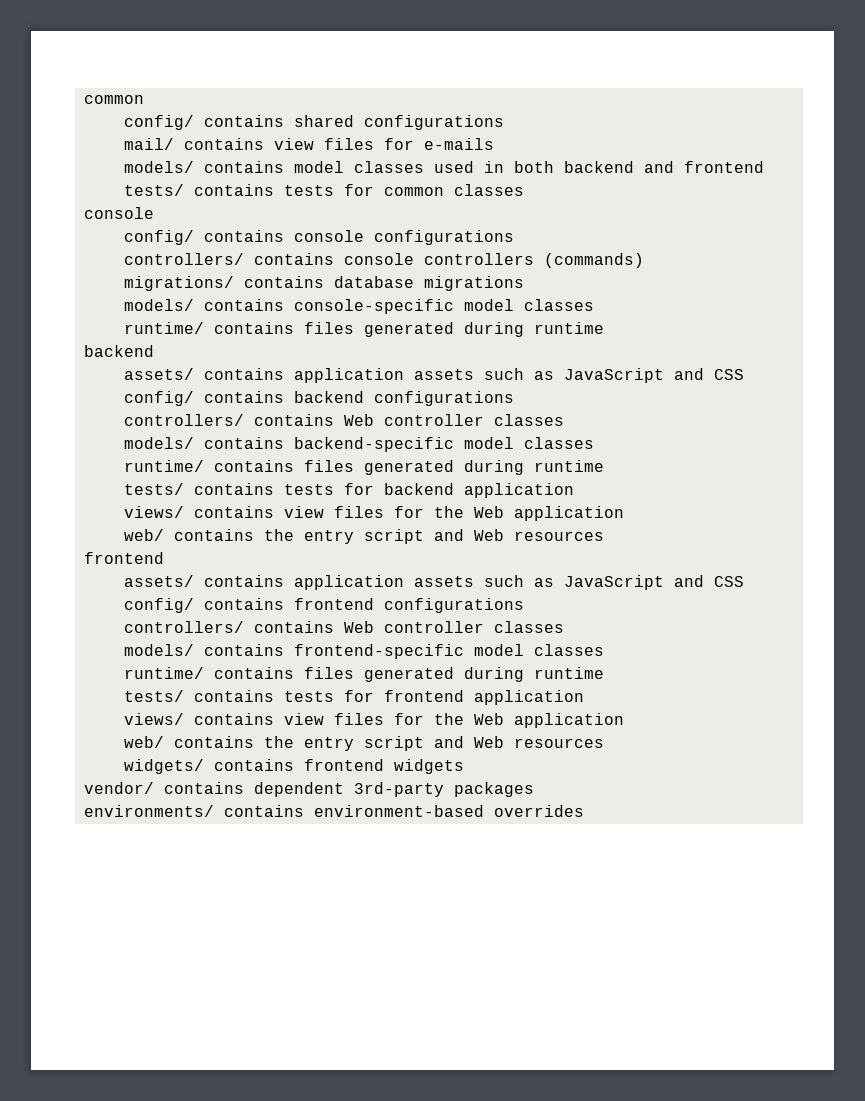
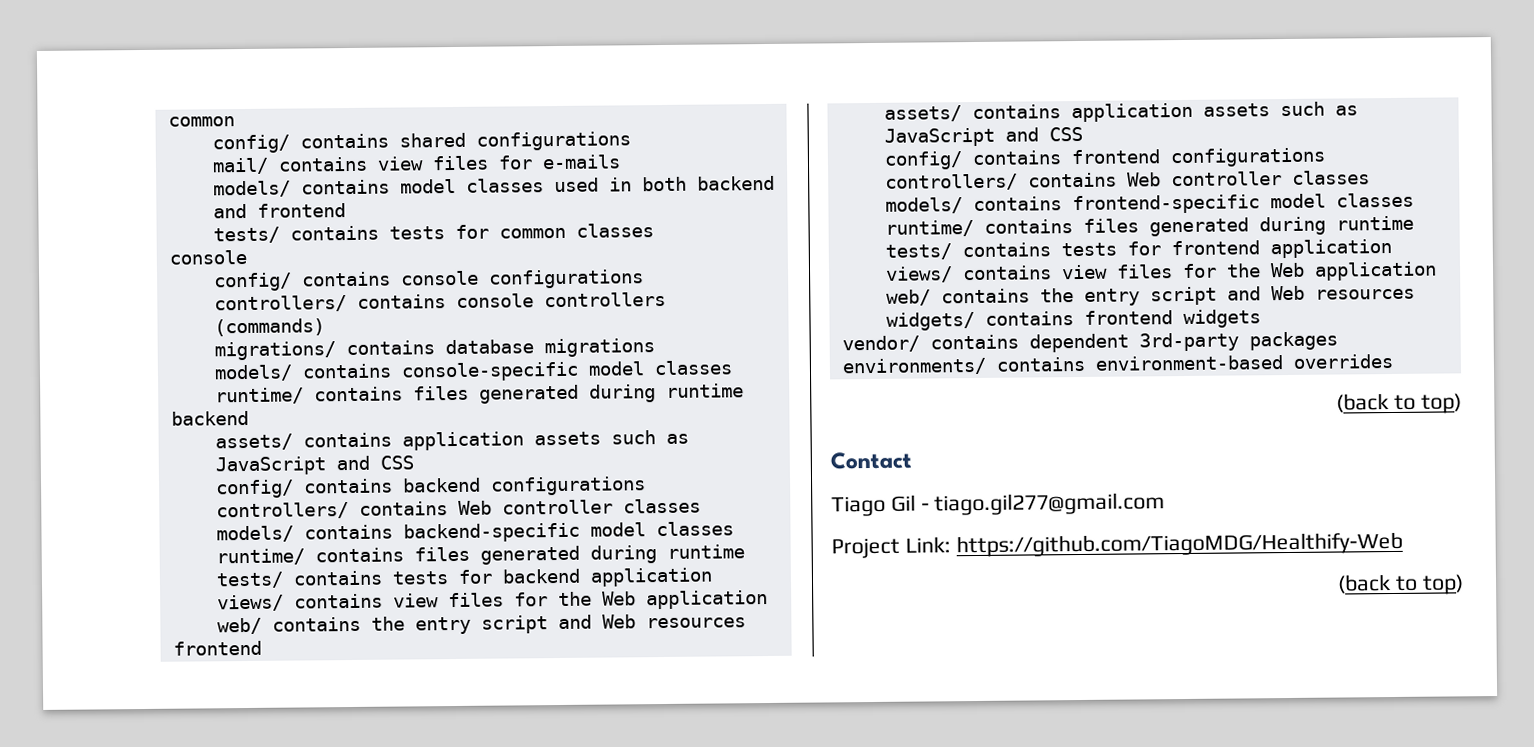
(584, 811) none -> [1336,393,1462,414] [830,451,912,470] [831,492,1166,517] [831,531,1403,559] [1337,574,1464,595] // (back to top) // Contact // Tiago Gil - tiago.gil277@gmail.com // Project Link: https://github.com/TiagoMDG/Healthify-Web // (back to top)

